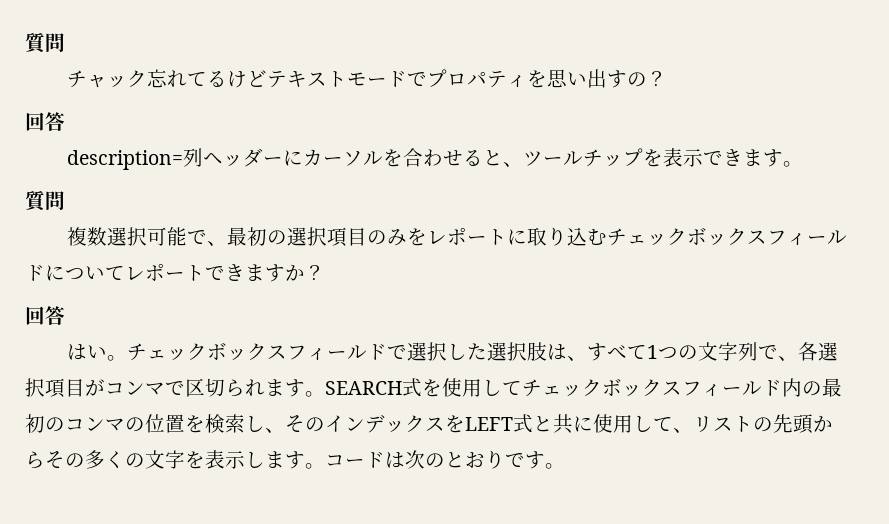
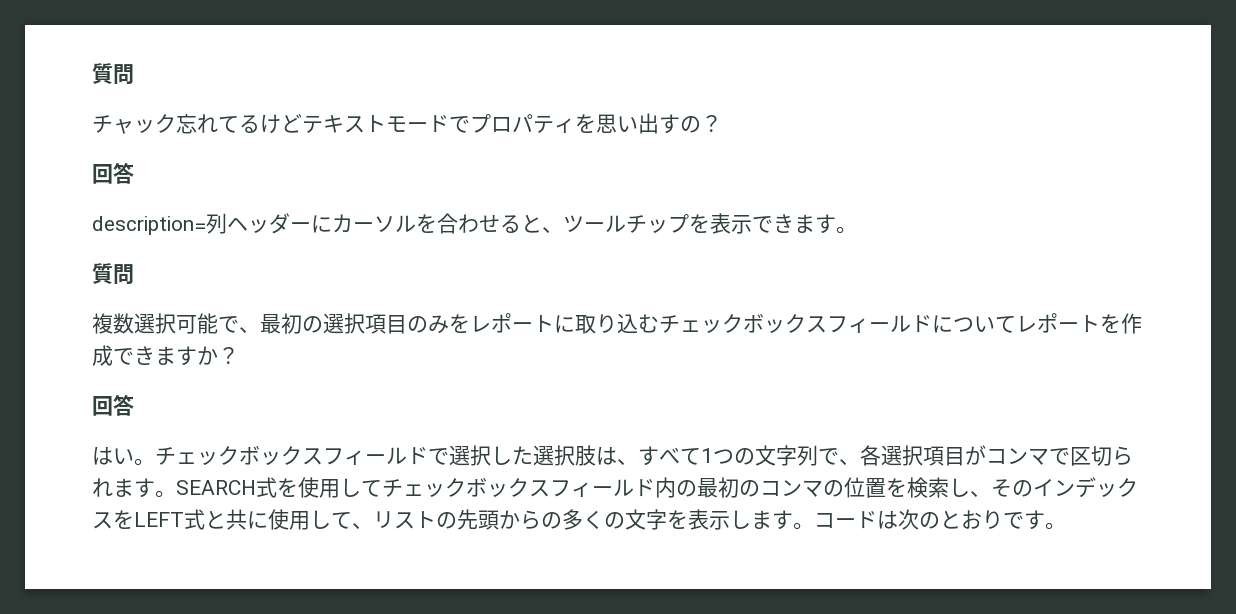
(205, 273) none -> [1100,313,1142,334] [92,345,113,366] を作成
[45,451,65,469] そ -> (541, 520) none

